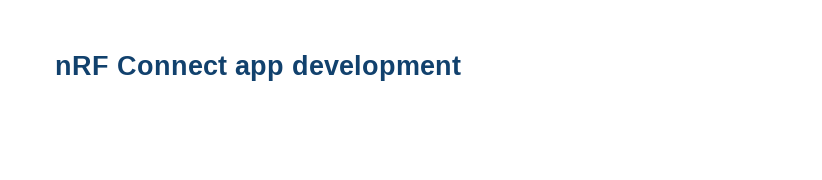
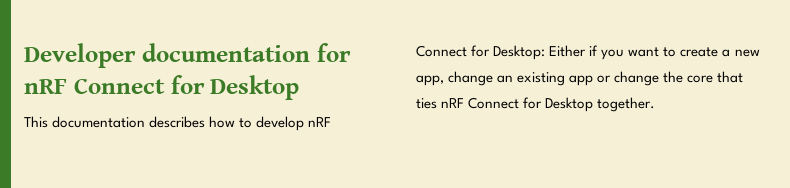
[55,55,461,81] nRF Connect app development -> [24,43,351,68] [24,75,300,100] [24,116,332,131] [416,45,760,60] [416,71,744,86] [416,97,656,112] Developer documentation for nRF Connect for Desktop // This documentation describes how to develop nRF Connect for Desktop: Either if you want to create a new app, change an existing app or change the core that ties nRF Connect for Desktop together.

